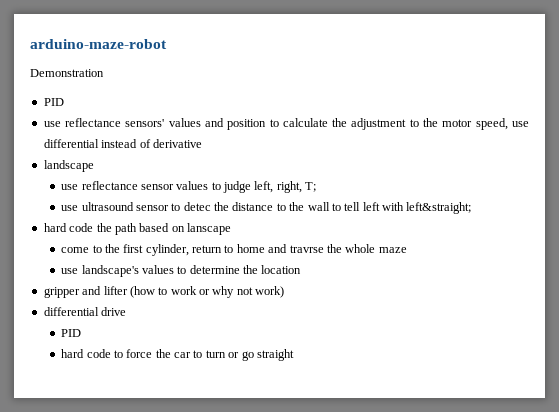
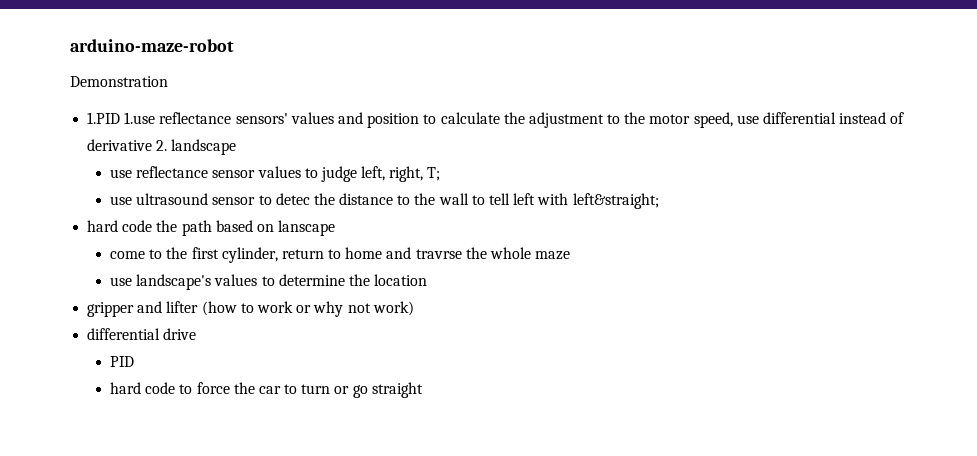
[43,98,64,106] [43,121,61,127] PID // use -> [87,112,156,124] 1.PID 1.use
(202, 143) // -> [156,140,168,151] 2.

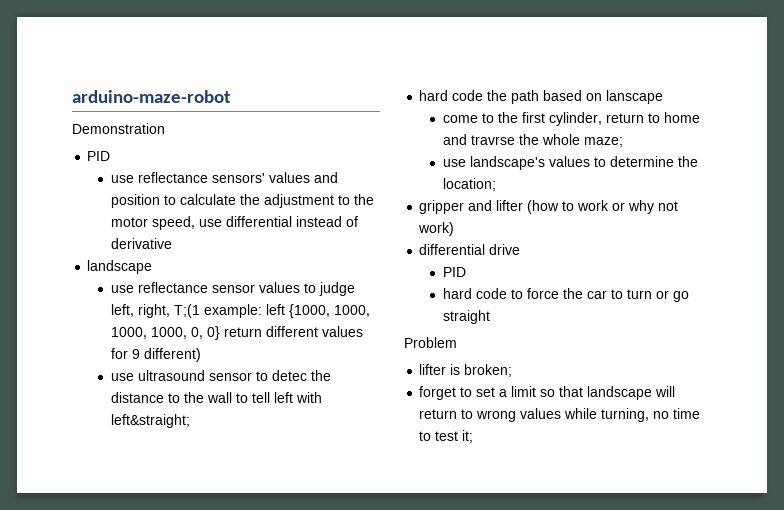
[87,112,156,124] 1.PID 1.use -> [87,151,111,161] [110,175,134,183] PID // use
[156,140,168,151] 2. -> (172, 243) //
[427,167,441,181] T; -> [173,304,370,318] [110,326,363,340] [110,348,201,362] T;(1 example: left {1000, 1000, 1000, 1000, 0, 0} return different values for 9 different)
[535,251,571,260] maze -> [583,137,623,147] maze;
[374,274,428,286] location -> [442,178,496,191] location;
(423, 390) none -> [404,337,457,348] [419,364,513,377] [419,386,676,400] [419,408,701,422] [419,430,474,443] // Problem // lifter is broken; // forget to set a limit so that landscape will return to wrong values while turning, no time to test it;

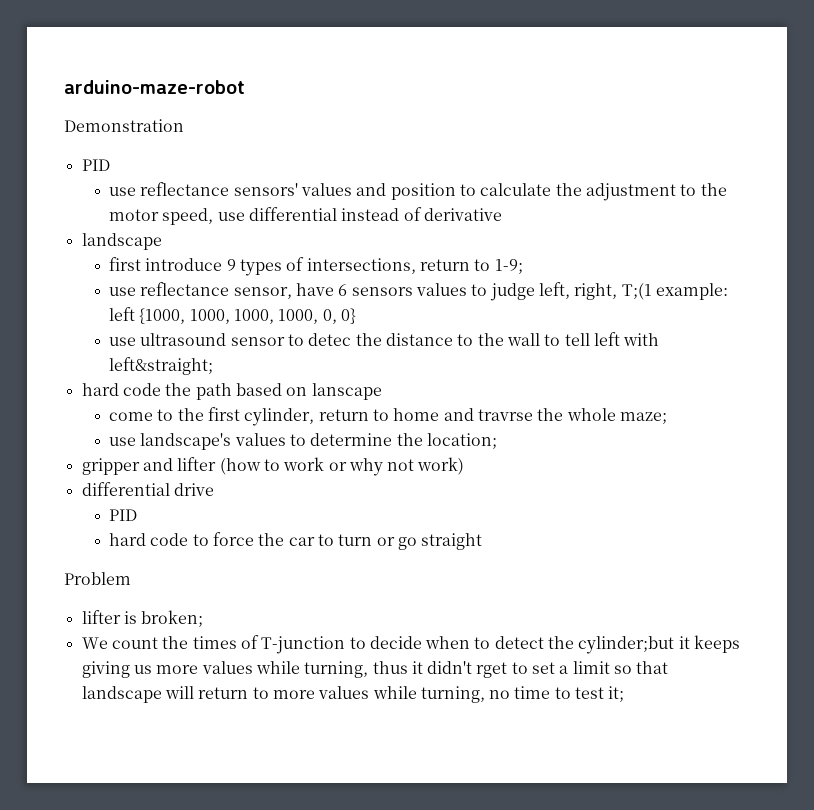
[110,282,255,293] use reflectance sensor -> [109,257,523,276] [109,282,413,299] first introduce 9 types of intersections, return to 1-9; // use reflectance sensor, have 6 sensors
[223,326,363,337] [110,348,201,362] return different values for 9 different) -> (357, 316) none
[419,386,457,400] forget -> [81,635,741,654] [81,661,508,678] We count the times of T-junction to decide when to detect the cylinder;but it keeps giving us more values while turning, thus it didn't rget
[476,410,517,422] wrong -> [272,690,315,699] more

